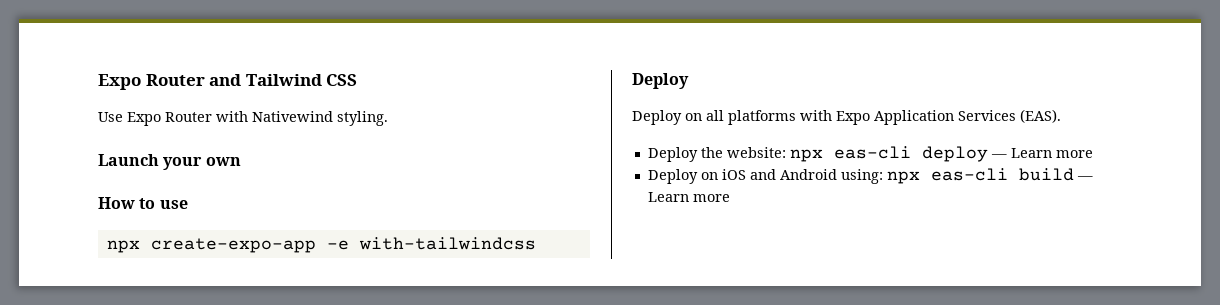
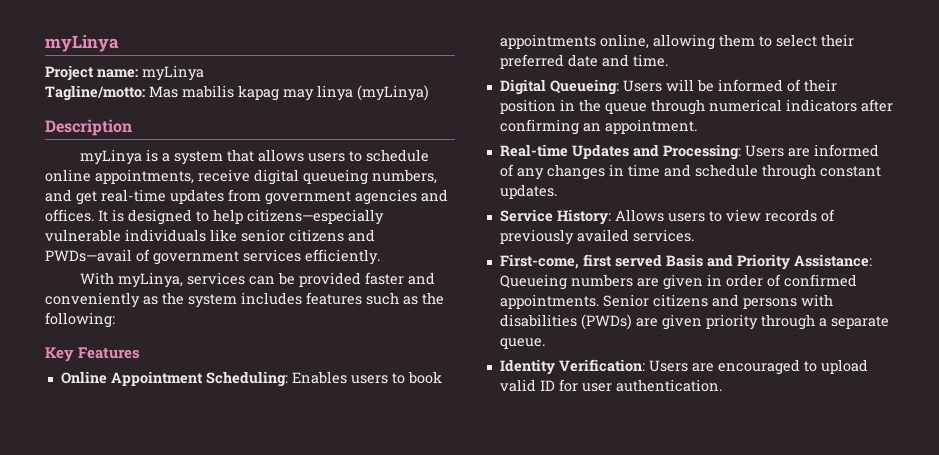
[98,74,358,90] [98,111,388,126] [98,154,241,170] [98,197,188,209] [106,237,536,253] [632,73,689,89] [632,109,1061,125] [647,146,1093,162] [647,168,1093,184] [647,192,730,202] Expo Router and Tailwind CSS // Use Expo Router with Nativewind styling. // Launch your own // How to use // npx create-expo-app -e with-tailwindcss // Deploy // Deploy on all platforms with Expo Application Services (EAS). // Deploy the website: npx eas-cli deploy — Learn more // Deploy on iOS and Android using: npx eas-cli build — Learn more -> [45,35,119,52] [45,65,204,81] [45,85,429,101] [45,119,132,136] [79,149,429,165] [45,169,437,185] [45,189,448,205] [45,209,384,225] [45,229,375,242] [45,249,380,265] [79,272,435,288] [45,292,444,308] [45,312,115,328] [45,347,141,362] [60,371,442,387] [499,34,854,50] [499,54,668,69] [499,79,837,95] [499,99,893,115] [499,119,697,135] [499,144,879,160] [499,164,881,180] [499,184,557,199] [499,209,835,225] [499,229,694,245] [499,254,872,270] [499,274,857,290] [499,294,833,309] [499,314,889,330] [499,338,545,349] [499,359,868,375] [499,379,722,392] myLinya // Project name: myLinya // Tagline/motto: Mas mabilis kapag may linya (myLinya) // Description // myLinya is a system that allows users to schedule online appointments, receive digital queueing numbers, and get real-time updates from government agencies and offices. It is designed to help citizens—especially vulnerable individuals like senior citizens and PWDs—avail of government services efficiently. // With myLinya, services can be provided faster and conveniently as the system includes features such as the following: // Key Features // Online Appointment Scheduling: Enables users to book appointments online, allowing them to select their preferred date and time. // Digital Queueing: Users will be informed of their position in the queue through numerical indicators after confirming an appointment. // Real-time Updates and Processing: Users are informed of any changes in time and schedule through constant updates. // Service History: Allows users to view records of previously availed services. // First-come, first served Basis and Priority Assistance: Queueing numbers are given in order of confirmed appointments. Senior citizens and persons with disabilities (PWDs) are given priority through a separate queue. // Identity Verification: Users are encouraged to upload valid ID for user authentication.

